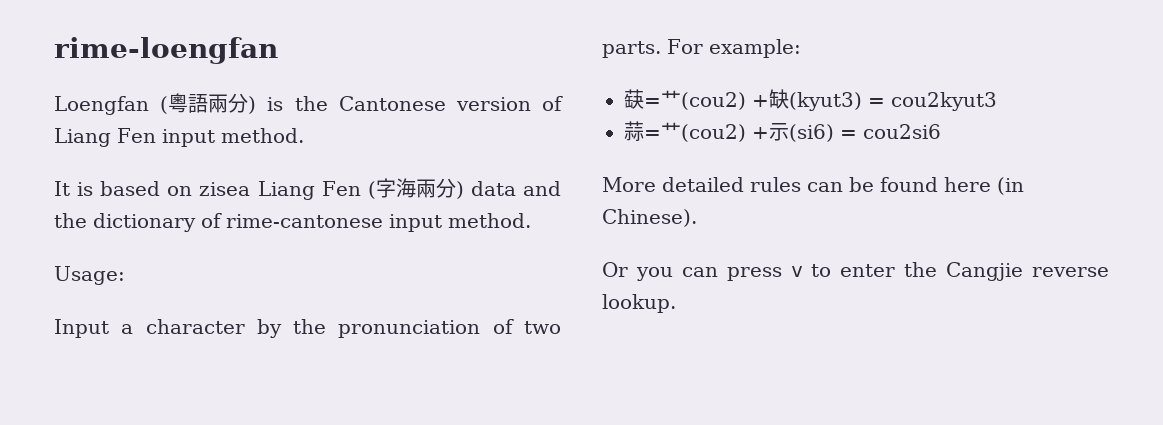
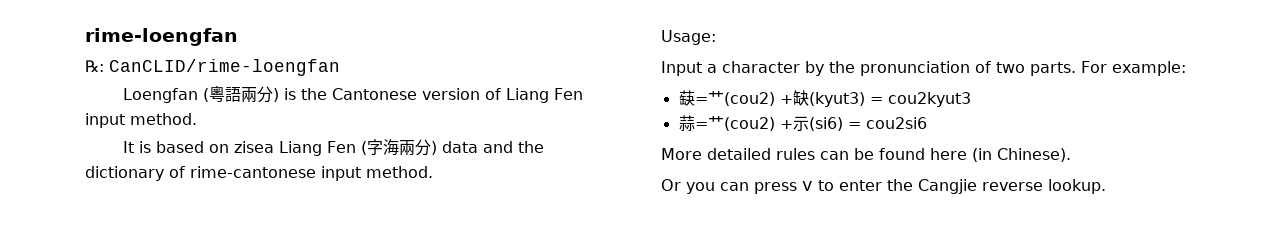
(278, 50) none -> [85,59,340,76] // ℞: CanCLID/rime-loengfan

